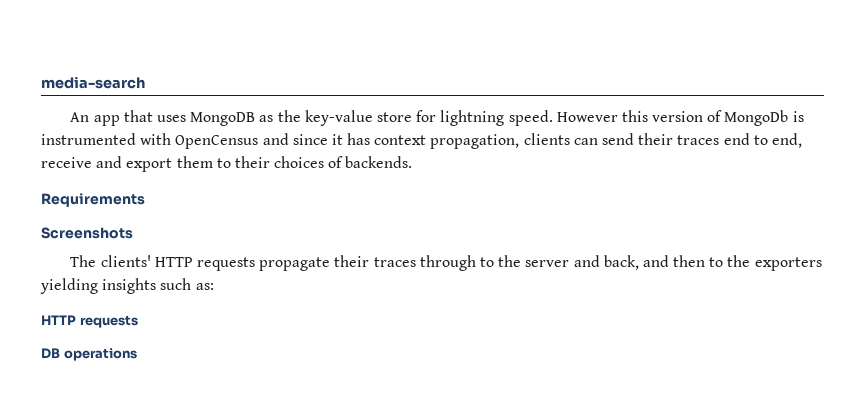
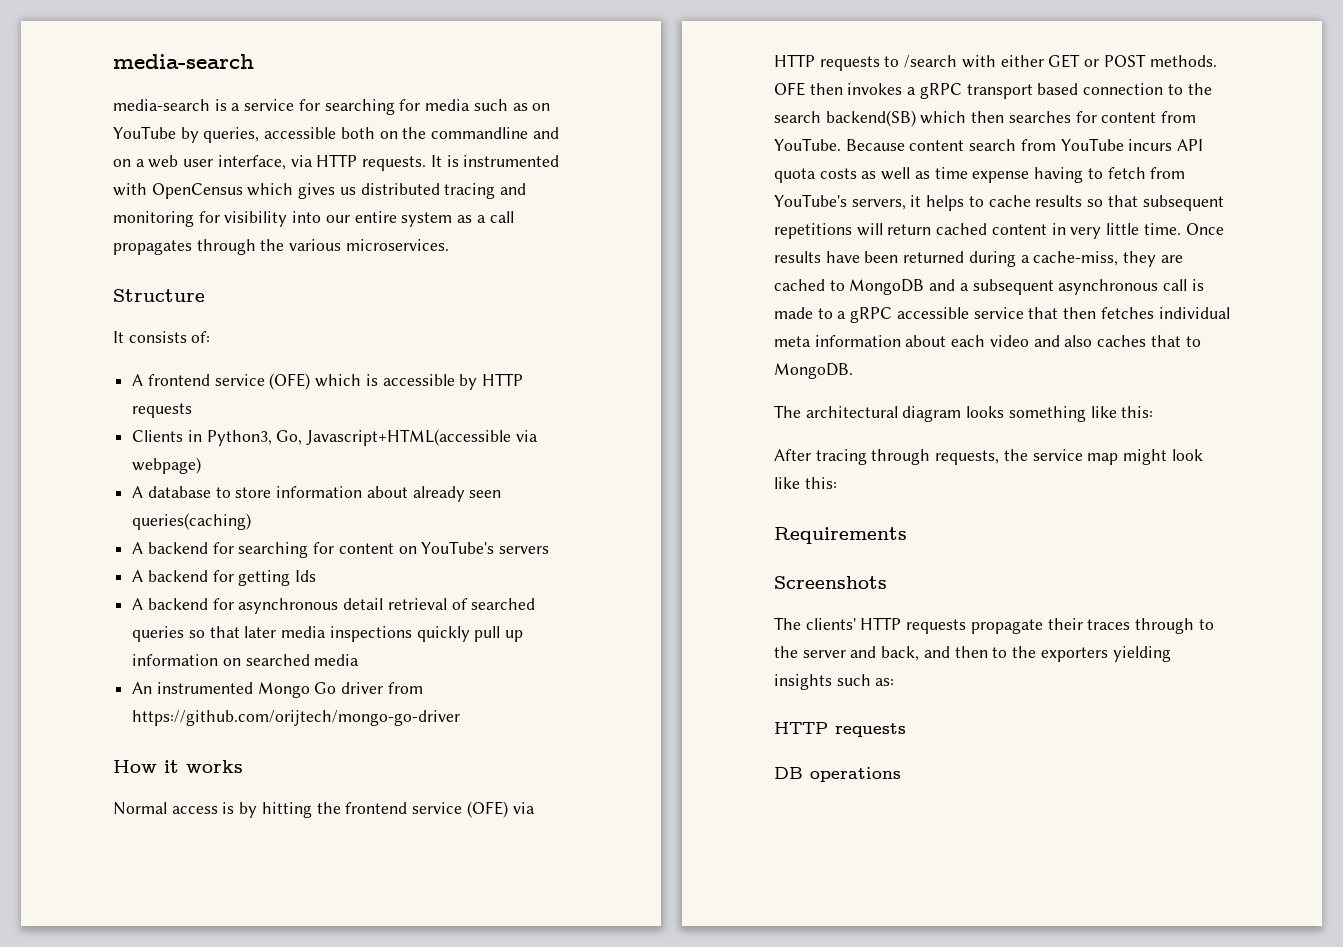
[70,110,804,126] [41,133,802,149] [41,156,413,172] An app that uses MongoDB as the key-value store for lightning speed. However this version of MongoDb is instrumented with OpenCensus and since it has context propagation, clients can send their traces end to end, receive and export them to their choices of backends. -> [113,99,551,115] [113,126,559,143] [113,154,560,171] [113,183,527,199] [113,211,514,227] [113,239,449,255] [113,289,205,302] [113,331,211,343] [132,373,524,390] [132,403,193,418] [132,429,538,446] [132,457,202,474] [132,486,502,502] [132,513,252,530] [132,541,550,558] [132,570,317,586] [132,598,536,614] [132,626,524,642] [132,654,360,666] [132,682,423,698] [132,710,461,726] [113,760,243,773] [113,801,535,818] [774,54,1217,71] [774,82,1212,99] [774,110,1197,127] [774,138,1204,151] [774,167,1186,183] [774,194,1224,211] [774,223,1224,239] [774,251,1183,267] [774,279,1204,295] [774,307,1230,323] [774,335,1201,347] [774,363,853,379] [774,405,1154,422] [774,449,1203,465] [774,477,837,489] media-search is a service for searching for media such as on YouTube by queries, accessible both on the commandline and on a web user interface, via HTTP requests. It is instrumented with OpenCensus which gives us distributed tracing and monitoring for visibility into our entire system as a call propagates through the various microservices. // Structure // It consists of: // A frontend service (OFE) which is accessible by HTTP requests // Clients in Python3, Go, Javascript+HTML(accessible via webpage) // A database to store information about already seen queries(caching) // A backend for searching for content on YouTube's servers // A backend for getting Ids // A backend for asynchronous detail retrieval of searched queries so that later media inspections quickly pull up information on searched media // An instrumented Mongo Go driver from https://github.com/orijtech/mongo-go-driver // How it works // Normal access is by hitting the frontend service (OFE) via HTTP requests to /search with either GET or POST methods. OFE then invokes a gRPC transport based connection to the search backend(SB) which then searches for content from YouTube. Because content search from YouTube incurs API quota costs as well as time expense having to fetch from YouTube's servers, it helps to cache results so that subsequent repetitions will return cached content in very little time. Once results have been returned during a cache-miss, they are cached to MongoDB and a subsequent asynchronous call is made to a gRPC accessible service that then fetches individual meta information about each video and also caches that to MongoDB. // The architectural diagram looks something like this: // After tracing through requests, the service map might look like this:

